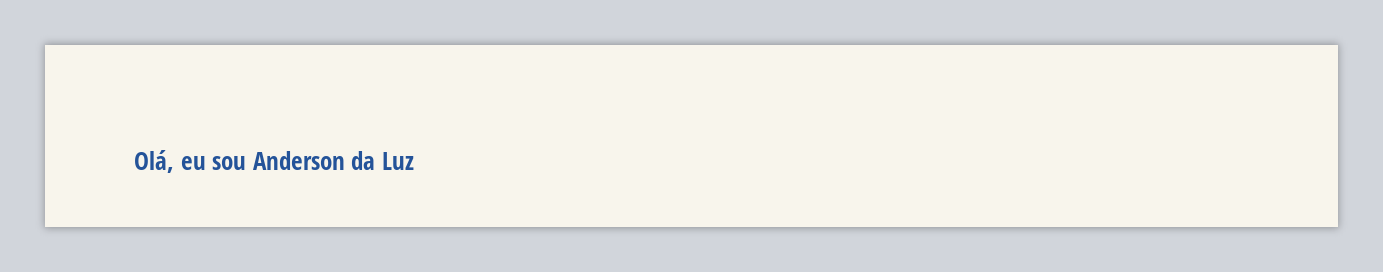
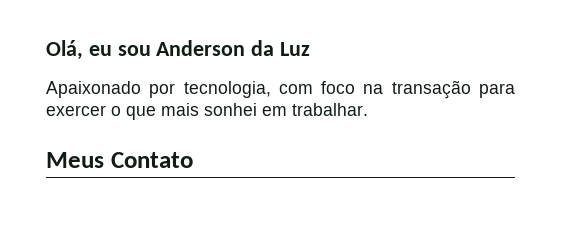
(415, 161) none -> [46,80,515,99] [46,103,368,120] [46,152,193,168] // Apaixonado por tecnologia, com foco na transação para exercer o que mais sonhei em trabalhar. // Meus Contato

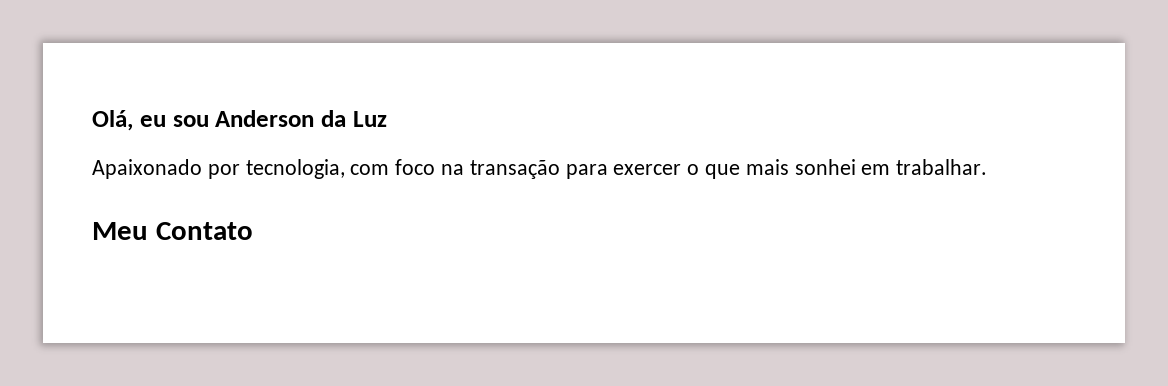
[46,152,104,168] Meus -> [92,222,148,240] Meu

